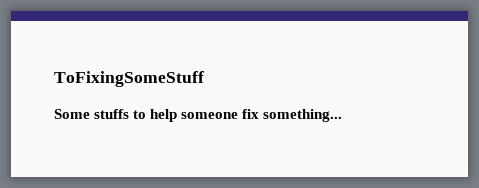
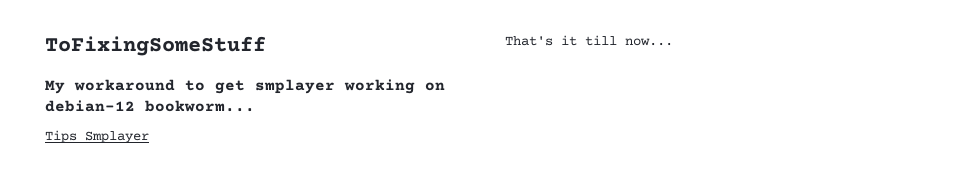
[54,109,343,122] Some stuffs to help someone fix something... -> [45,79,445,94] [45,100,255,112] [45,130,149,143] [505,35,673,46] My workaround to get smplayer working on debian-12 bookworm... // Tips Smplayer // That's it till now...

